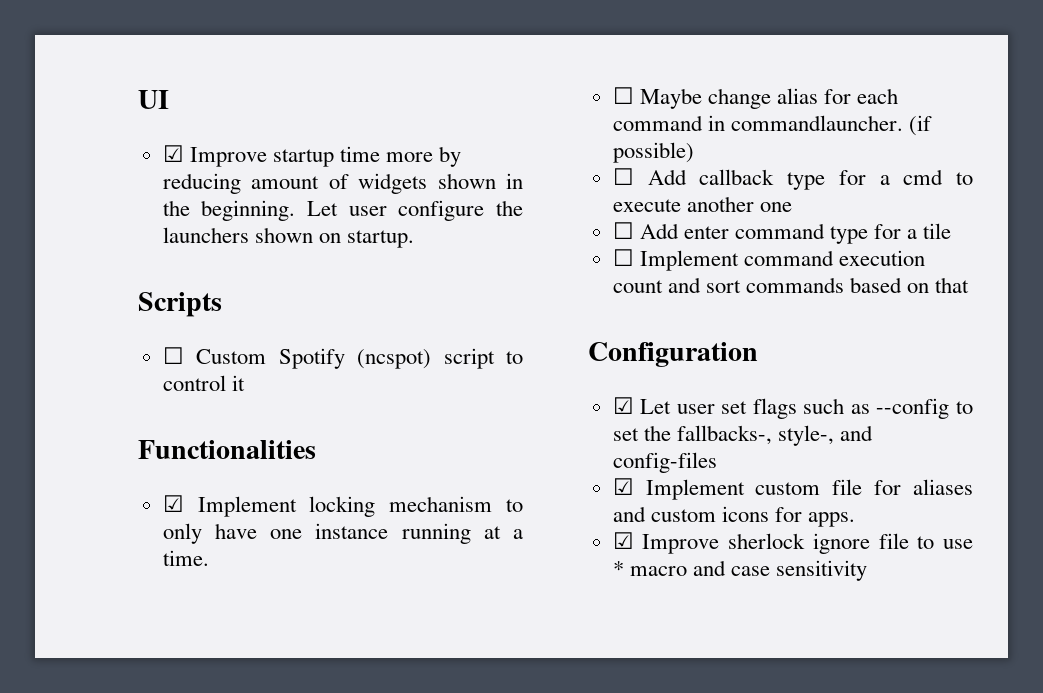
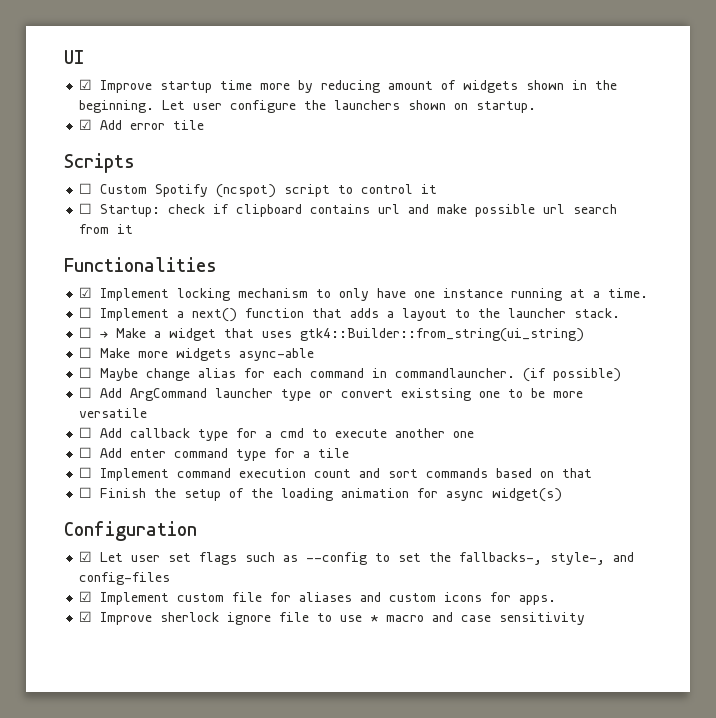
(414, 239) none -> [79,119,205,130] // ☑ Add error tile
(245, 383) none -> [79,203,618,217] [79,224,134,234] // ☐ Startup: check if clipboard contains url and make possible url search from it
(209, 558) none -> [79,307,621,322] [79,327,585,342] [79,347,315,361] // ☐ Implement a next() function that adds a layout to the launcher stack. // ☐ → Make a widget that uses gtk4::Builder::from_string(ui_string) // ☐ Make more widgets async-able
(694, 152) none -> [79,387,584,401] [79,408,148,418] // ☐ Add ArgCommand launcher type or convert existsing one to be more versatile
(970, 285) none -> [79,487,563,502] // ☐ Finish the setup of the loading animation for async widget(s)

